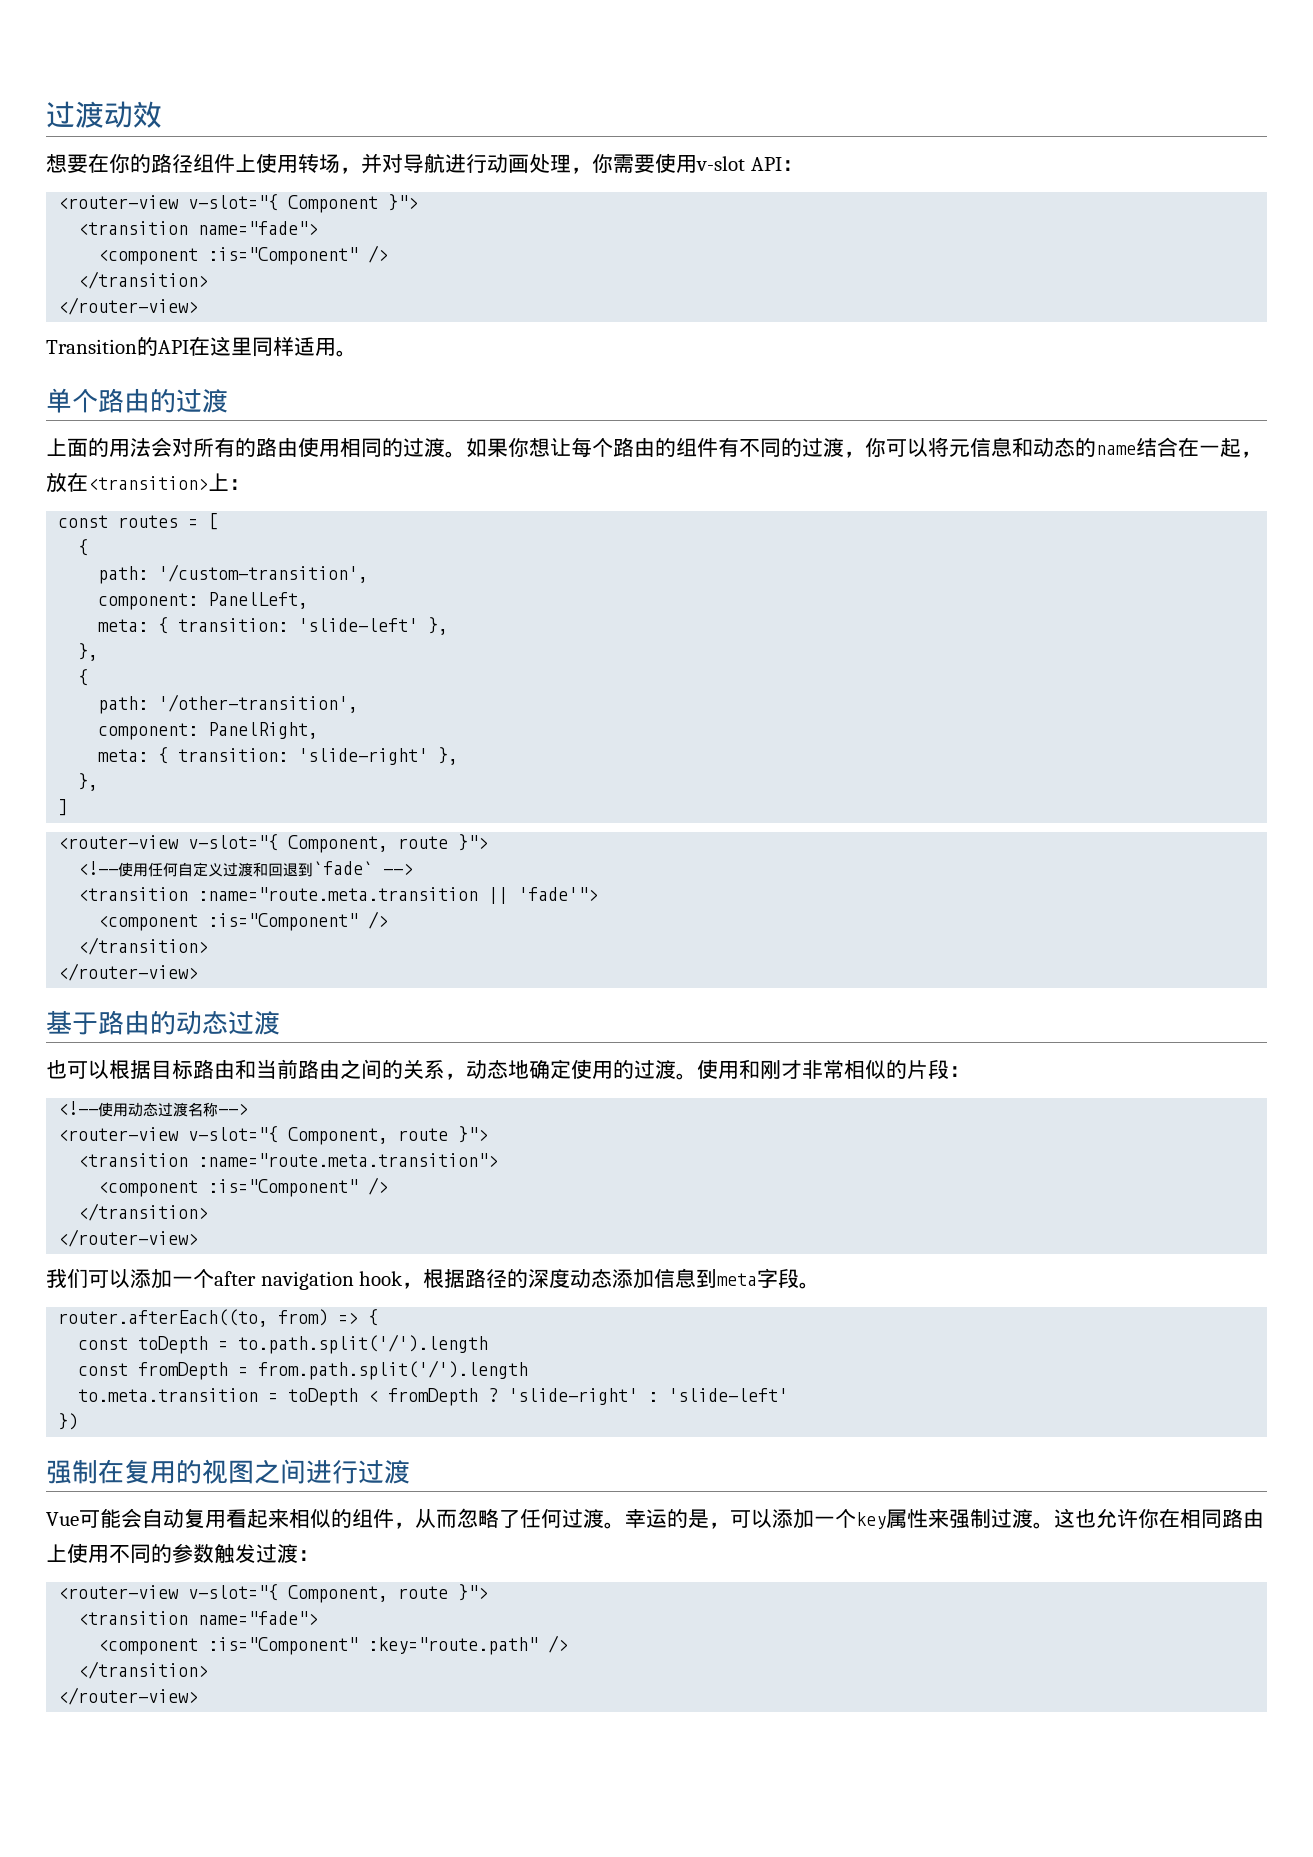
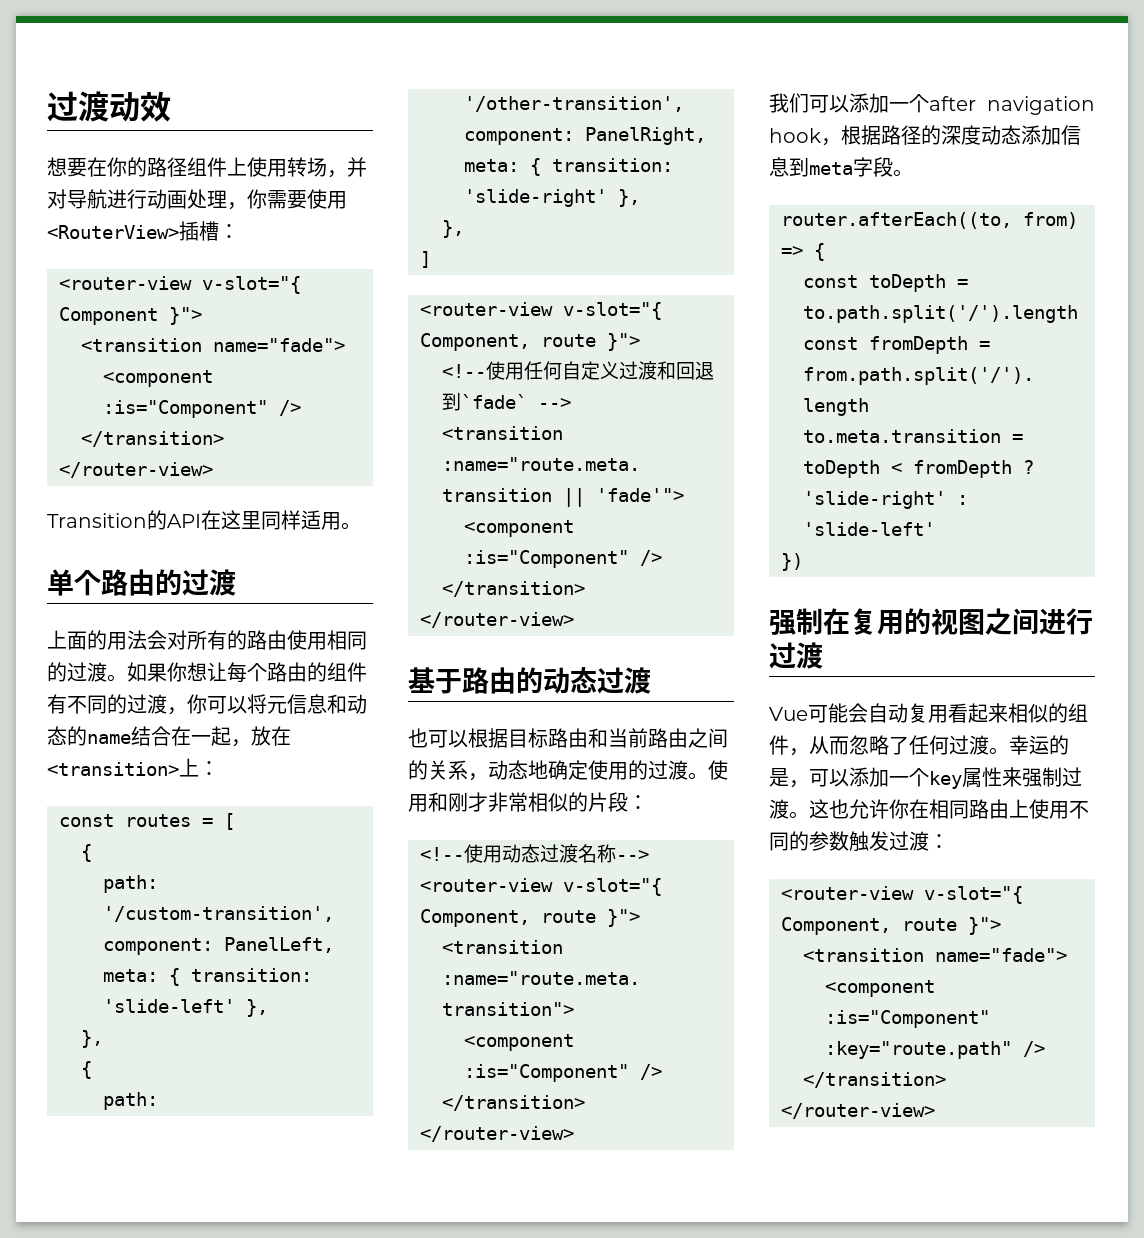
[696,156,782,171] v-slot API -> [47,221,219,241] <RouterView>插槽

